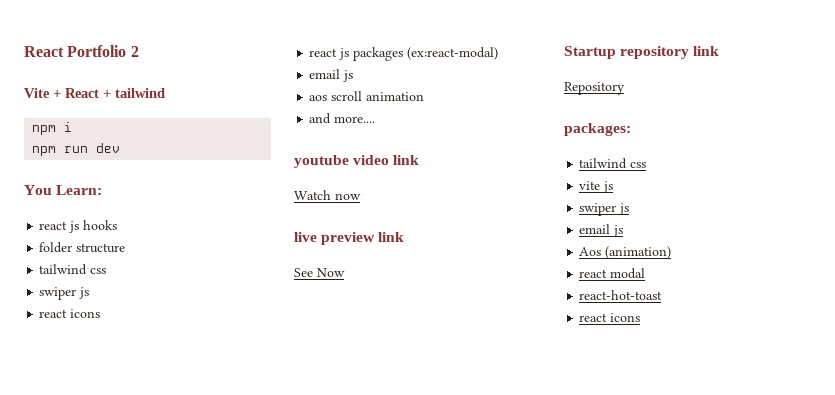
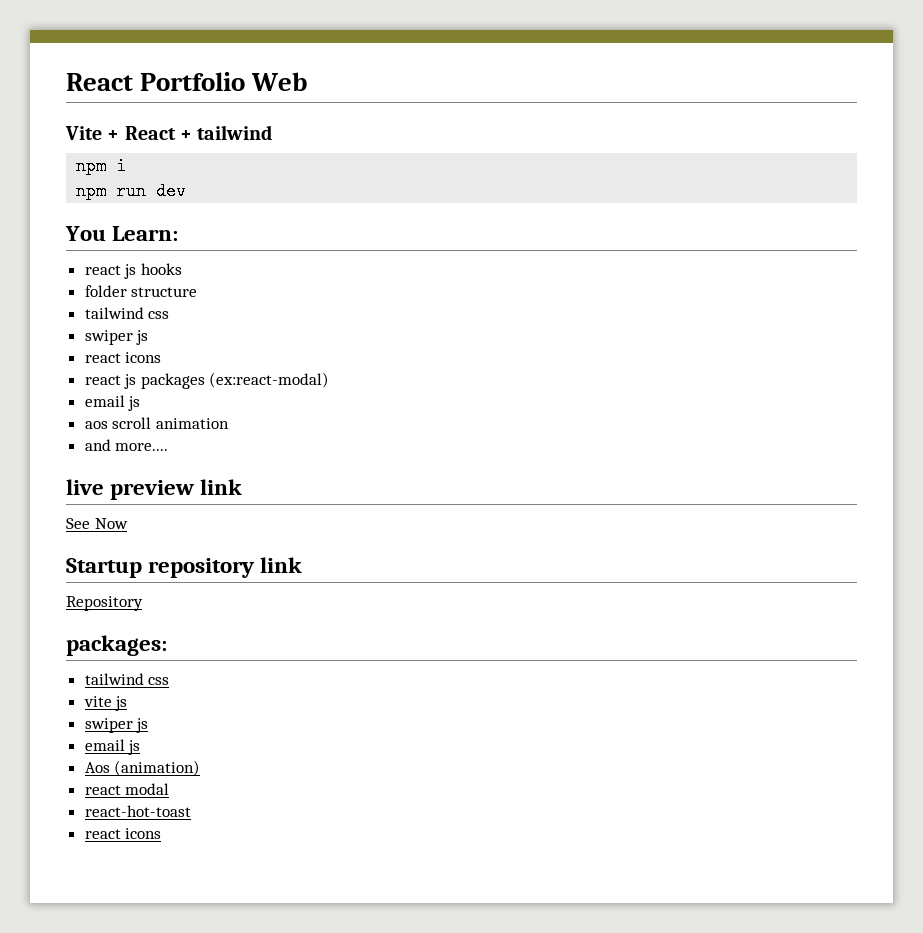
[130,46,139,57] 2 -> [251,72,308,91] Web
[294,155,420,168] [294,190,361,200] // youtube video link // Watch now -> (169, 447) none

